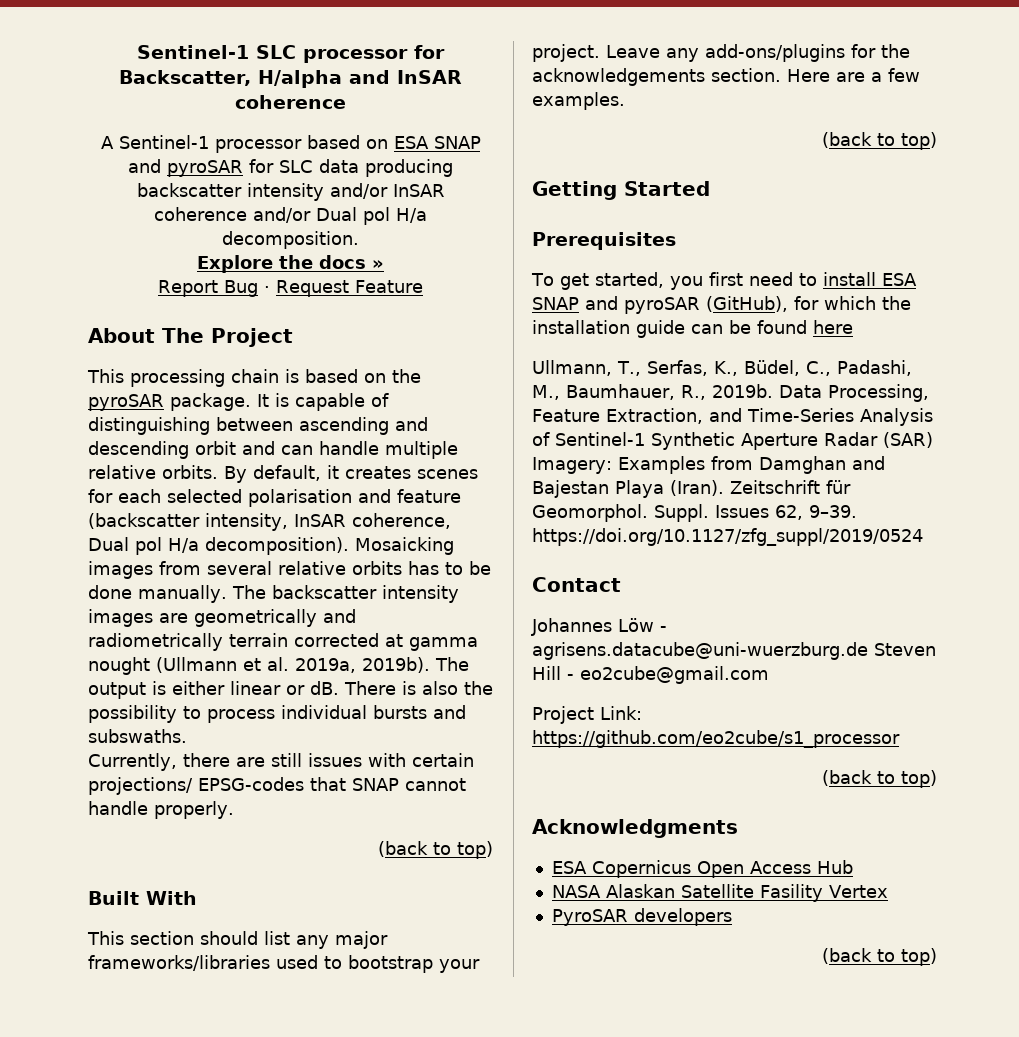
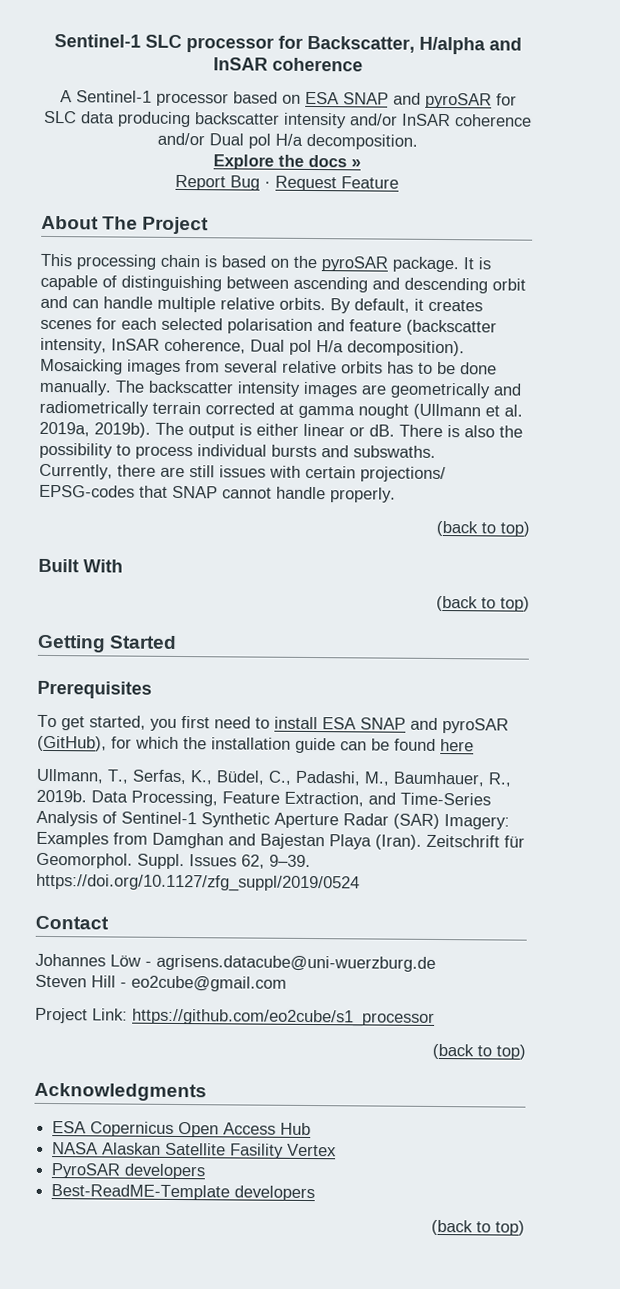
[87,931,388,949] [88,955,480,973] [532,44,910,62] [532,68,920,86] [532,92,625,110] // This section should list any major frameworks/libraries used to bootstrap your project. Leave any add-ons/plugins for the acknowledgements section. Here are a few examples. -> (123, 566) none
(868, 651) none -> (436, 963) //
(732, 917) none -> [51,1184,316,1202] // Best-ReadME-Template developers

